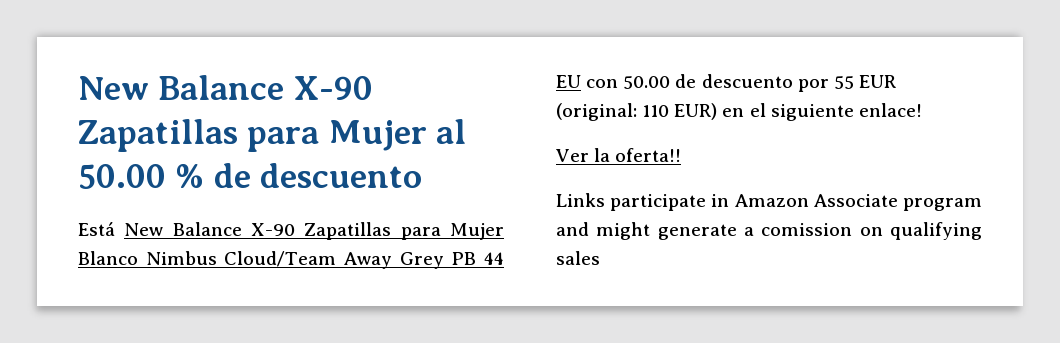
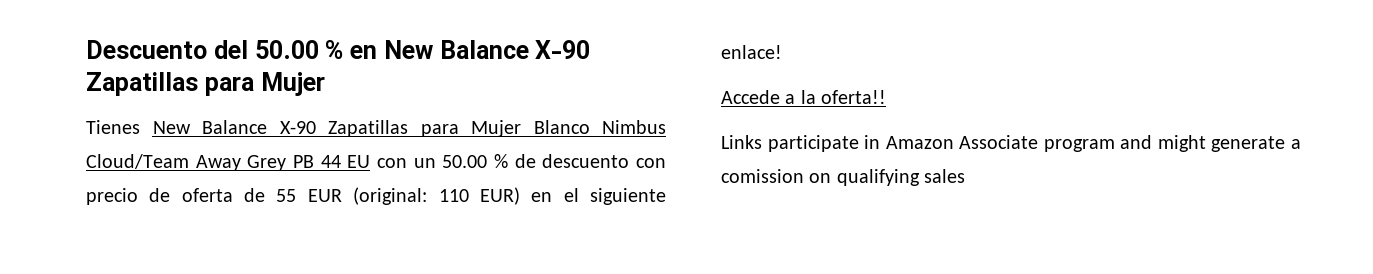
[78,75,373,100] [78,119,466,152] [78,163,422,189] [78,222,115,236] New Balance X-90 Zapatillas para Mujer al 50.00 % de descuento // Está -> [86,40,591,59] [86,72,325,96] [86,120,140,134] Descuento del 50.00 % en New Balance X-90 Zapatillas para Mujer // Tienes
[623,74,829,92] 50.00 de descuento por -> [413,154,667,168] [86,188,266,205] un 50.00 % de descuento con precio de oferta de
[556,149,589,162] Ver -> [721,90,796,104] Accede a

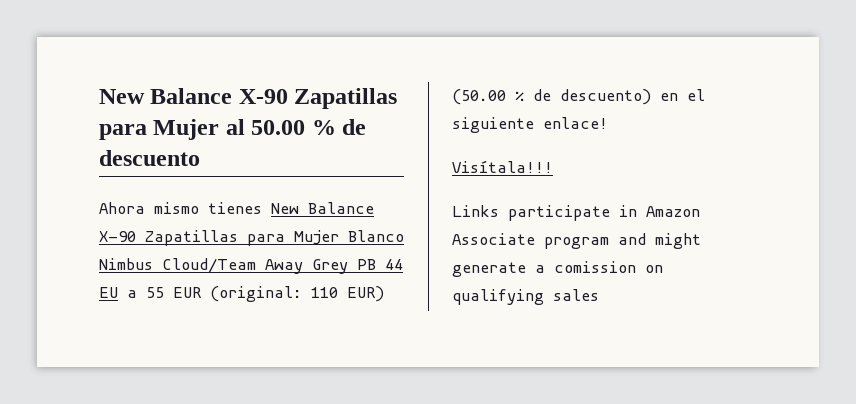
[86,40,591,59] [86,72,325,96] [86,120,140,134] Descuento del 50.00 % en New Balance X-90 Zapatillas para Mujer // Tienes -> [99,88,398,109] [99,119,367,140] [99,150,200,166] [99,202,262,214] New Balance X-90 Zapatillas para Mujer al 50.00 % de descuento // Ahora mismo tienes
[377,154,667,168] [86,188,266,205] con un 50.00 % de descuento con precio de oferta de -> [127,290,137,298] a
(520, 196) none -> [452,89,651,105] (50.00 % de descuento)
[721,90,887,104] Accede a la oferta!! -> [452,160,553,173] Visítala!!!

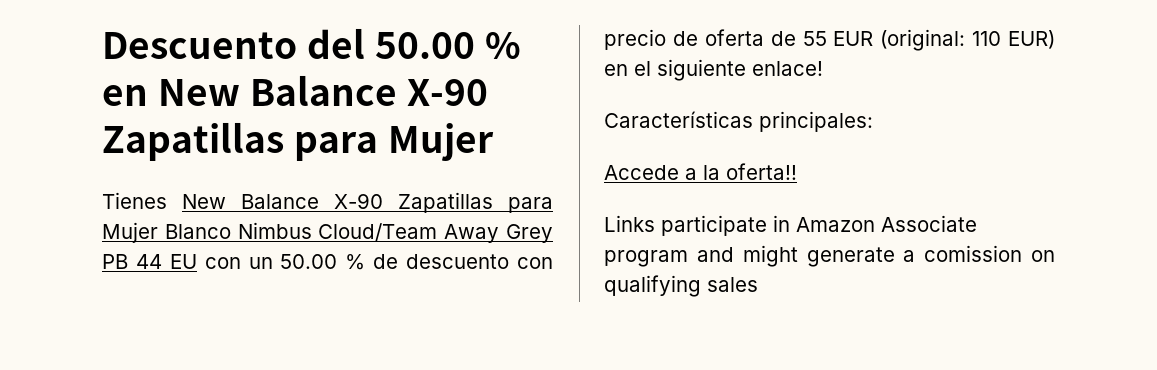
[99,88,398,109] [99,119,367,140] [99,150,200,166] [99,202,262,214] New Balance X-90 Zapatillas para Mujer al 50.00 % de descuento // Ahora mismo tienes -> [102,28,521,59] [102,75,488,106] [102,122,494,161] [102,192,167,209] Descuento del 50.00 % en New Balance X-90 Zapatillas para Mujer // Tienes
[127,290,137,298] a -> [204,254,553,270] [604,29,796,50] con un 50.00 % de descuento con precio de oferta de
[452,89,651,105] (50.00 % de descuento) -> (1055, 39) none
[452,160,553,173] Visítala!!! -> [604,111,873,132] [604,163,797,180] Características principales: // Accede a la oferta!!

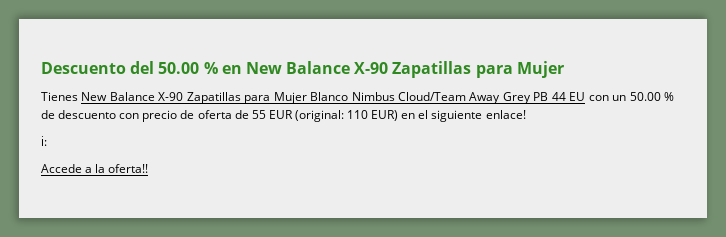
[604,111,873,132] Características principales: -> [41,136,47,146] ℹ:
[604,215,977,236] [604,245,1055,267] [604,275,758,297] // Links participate in Amazon Associate program and might generate a comission on qualifying sales -> (149, 168) none

